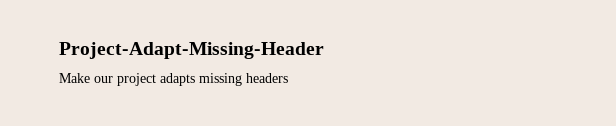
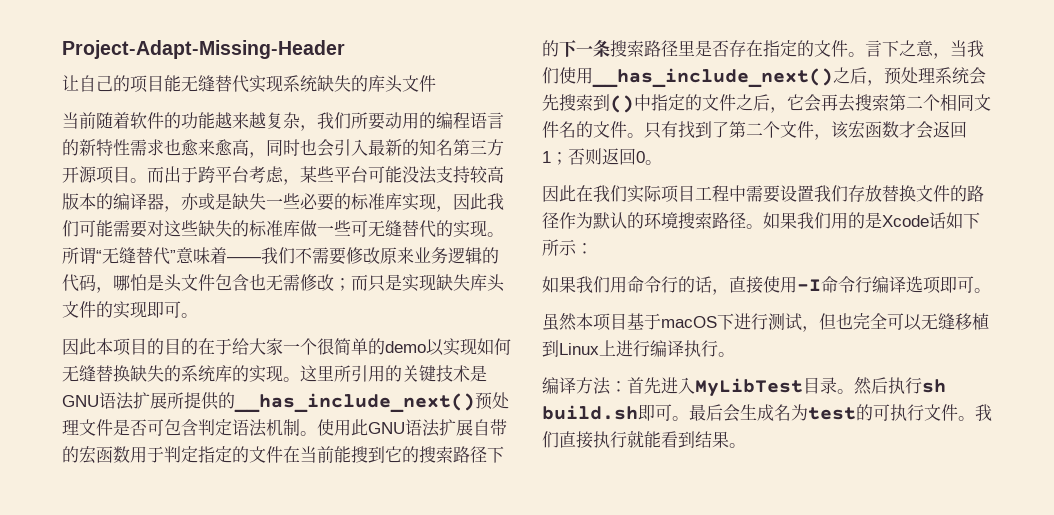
[59,73,288,86] Make our project adapts missing headers -> [62,75,436,93] [62,112,504,131] [62,139,504,158] [62,166,504,185] [62,193,504,212] [62,220,504,238] [62,247,499,265] [62,274,505,293] [62,301,198,319] [62,338,511,356] [62,365,487,383] [62,392,509,413] [62,419,507,437] [62,446,504,464] [542,40,984,59] [542,67,986,88] [542,94,991,113] [542,121,967,140] [542,148,662,165] [542,185,984,203] [542,212,980,229] [542,239,593,256] [542,276,991,295] [542,313,989,332] [542,340,735,357] [542,377,946,397] [542,404,992,422] [542,430,746,449] 让自己的项目能无缝替代实现系统缺失的库头文件 // 当前随着软件的功能越来越复杂，我们所要动用的编程语言的新特性需求也愈来愈高，同时也会引入最新的知名第三方开源项目。而出于跨平台考虑，某些平台可能没法支持较高版本的编译器，亦或是缺失一些必要的标准库实现，因此我们可能需要对这些缺失的标准库做一些可无缝替代的实现。所谓“无缝替代”意味着——我们不需要修改原来业务逻辑的代码，哪怕是头文件包含也无需修改；而只是实现缺失库头文件的实现即可。 // 因此本项目的目的在于给大家一个很简单的demo以实现如何无缝替换缺失的系统库的实现。这里所引用的关键技术是GNU语法扩展所提供的__has_include_next()预处理文件是否可包含判定语法机制。使用此GNU语法扩展自带的宏函数用于判定指定的文件在当前能搜到它的搜索路径下的下一条搜索路径里是否存在指定的文件。言下之意，当我们使用__has_include_next()之后，预处理系统会先搜索到()中指定的文件之后，它会再去搜索第二个相同文件名的文件。只有找到了第二个文件，该宏函数才会返回1；否则返回0。 // 因此在我们实际项目工程中需要设置我们存放替换文件的路径作为默认的环境搜索路径。如果我们用的是Xcode话如下所示： // 如果我们用命令行的话，直接使用-I命令行编译选项即可。 // 虽然本项目基于macOS下进行测试，但也完全可以无缝移植到Linux上进行编译执行。 // 编译方法：首先进入MyLibTest目录。然后执行sh build.sh即可。最后会生成名为test的可执行文件。我们直接执行就能看到结果。

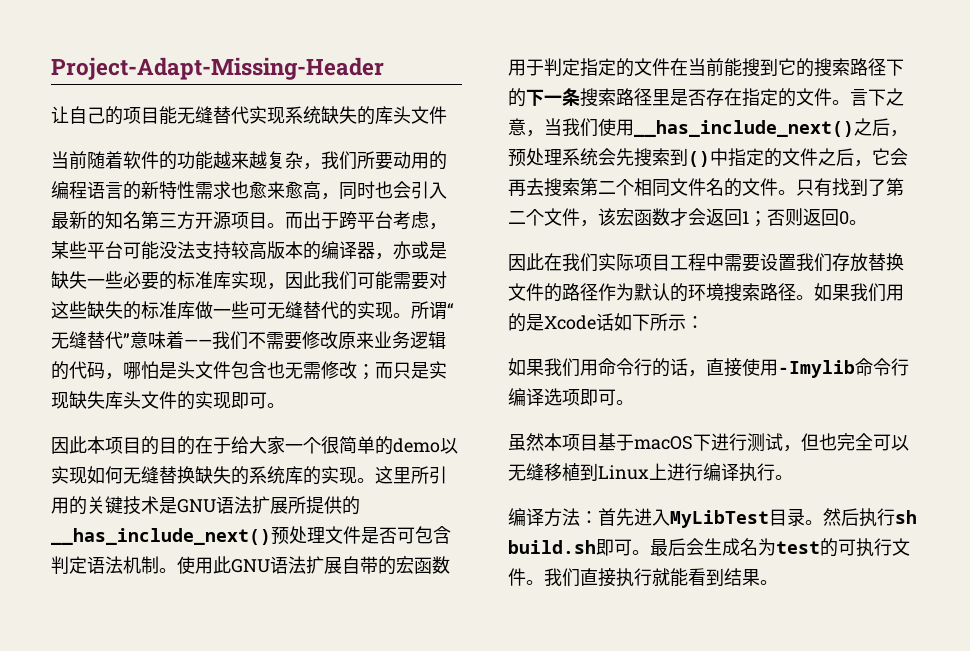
[797,279,821,291] -I -> [778,360,855,378] -Imylib

